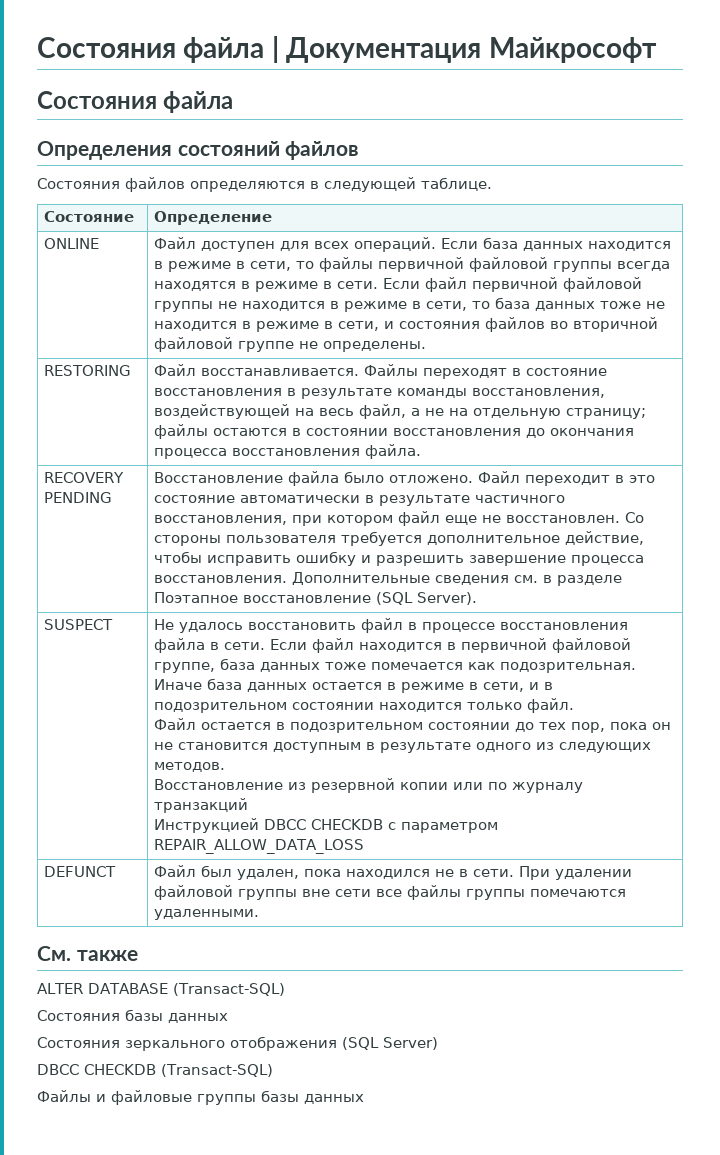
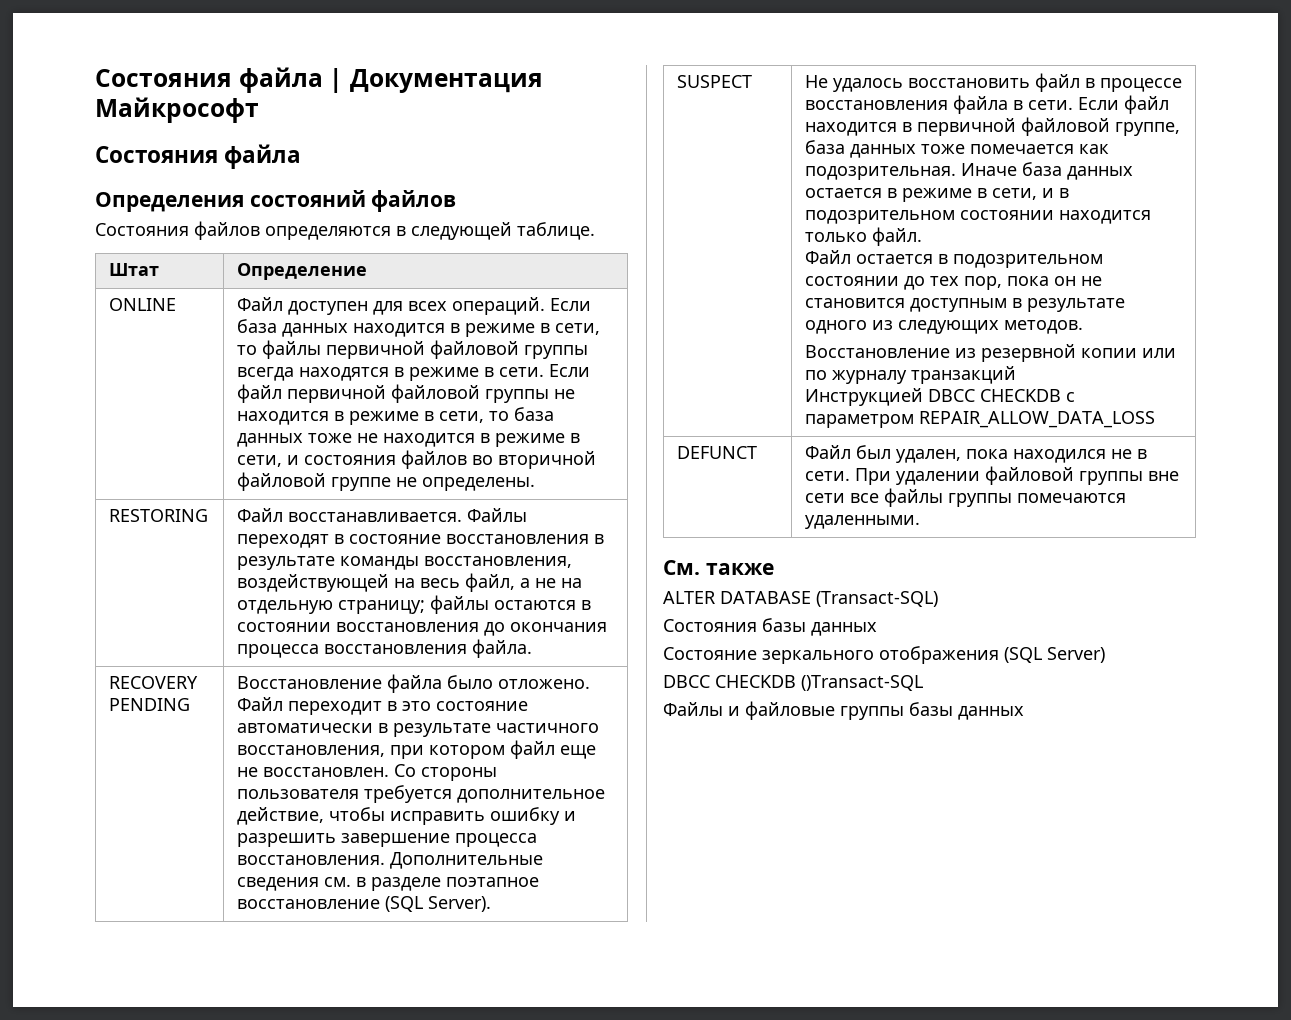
[44,211,135,222] Состояние -> [108,263,159,276] Штат
[154,592,239,603] Поэтапное -> [445,877,539,887] поэтапное
[37,1037,120,1048] Состояния -> [663,647,757,660] Состояние
[161,1064,273,1077] (Transact-SQL) -> [801,675,923,691] ()Transact-SQL

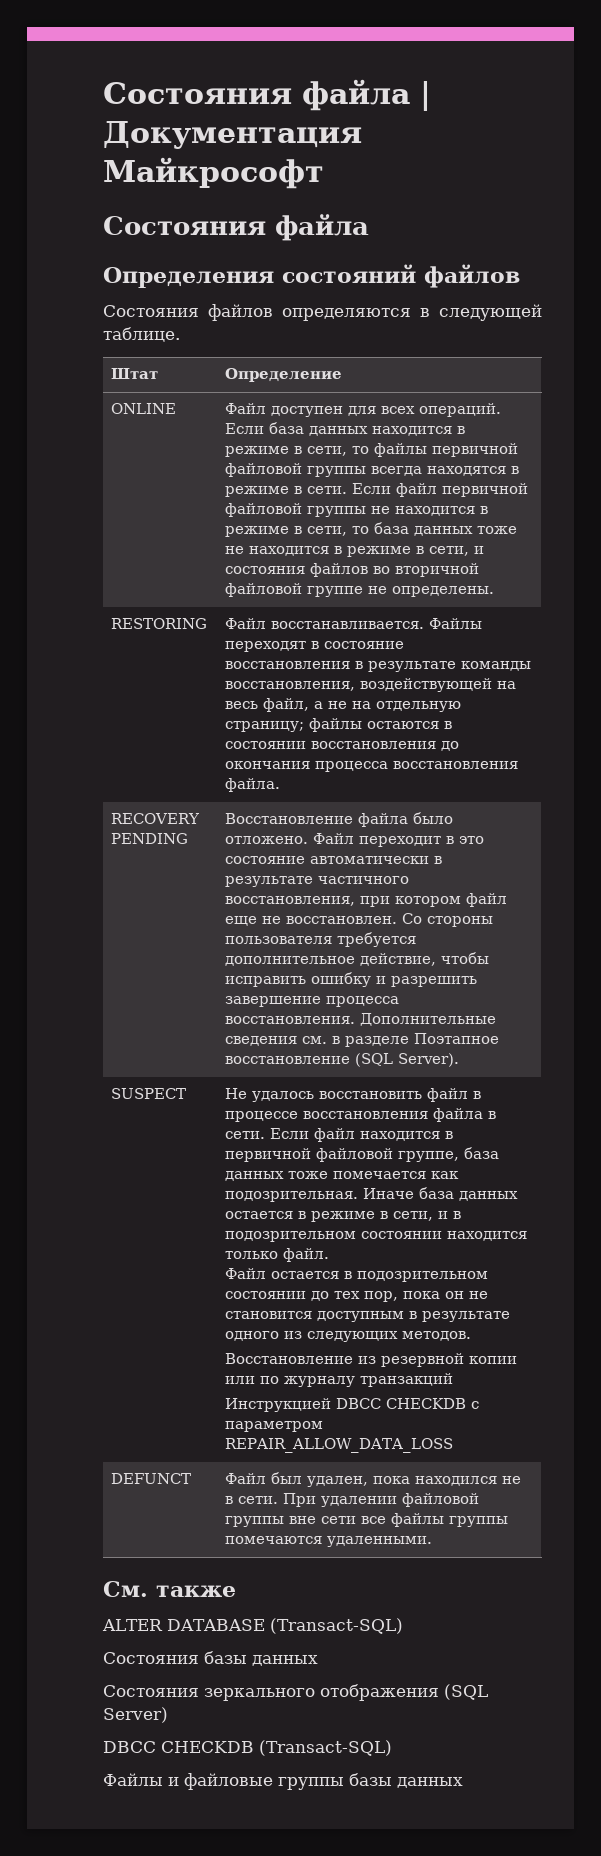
[445,877,539,887] поэтапное -> [414,1033,500,1044] Поэтапное
[663,647,757,660] Состояние -> [103,1685,199,1697] Состояния
[801,675,923,691] ()Transact-SQL -> [259,1740,392,1756] (Transact-SQL)

